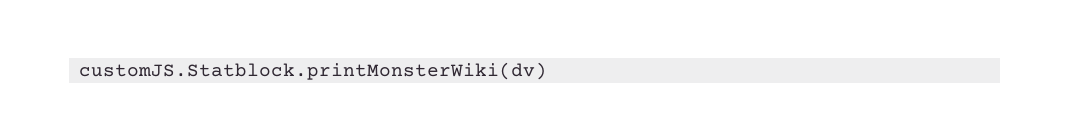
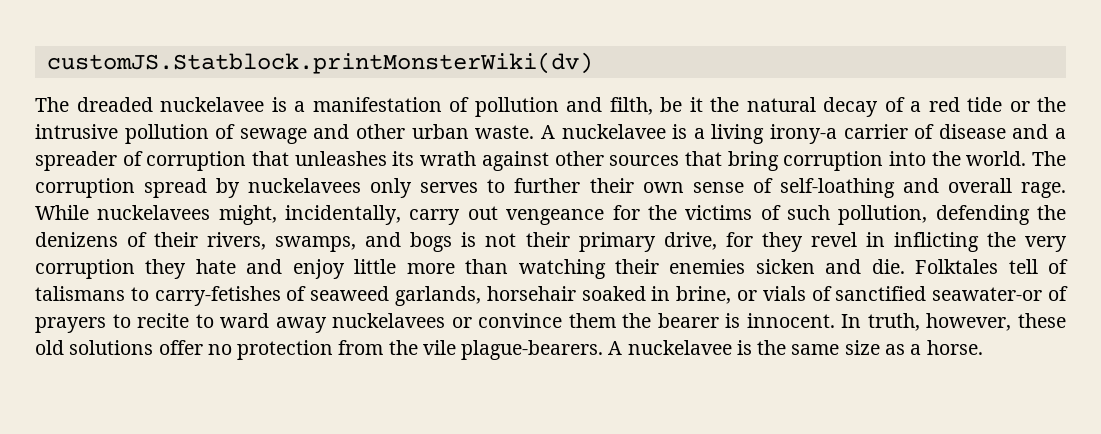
(547, 71) none -> [35,97,1066,117] [35,124,1066,144] [35,151,1066,171] [35,178,1067,198] [35,205,1067,225] [35,232,1067,252] [35,259,1068,279] [35,286,1068,306] [35,313,1066,333] [35,340,983,360] // The dreaded nuckelavee is a manifestation of pollution and filth, be it the natural decay of a red tide or the intrusive pollution of sewage and other urban waste. A nuckelavee is a living irony-a carrier of disease and a spreader of corruption that unleashes its wrath against other sources that bring corruption into the world. The corruption spread by nuckelavees only serves to further their own sense of self-loathing and overall rage. While nuckelavees might, incidentally, carry out vengeance for the victims of such pollution, defending the denizens of their rivers, swamps, and bogs is not their primary drive, for they revel in inflicting the very corruption they hate and enjoy little more than watching their enemies sicken and die. Folktales tell of talismans to carry-fetishes of seaweed garlands, horsehair soaked in brine, or vials of sanctified seawater-or of prayers to recite to ward away nuckelavees or convince them the bearer is innocent. In truth, however, these old solutions offer no protection from the vile plague-bearers. A nuckelavee is the same size as a horse.

